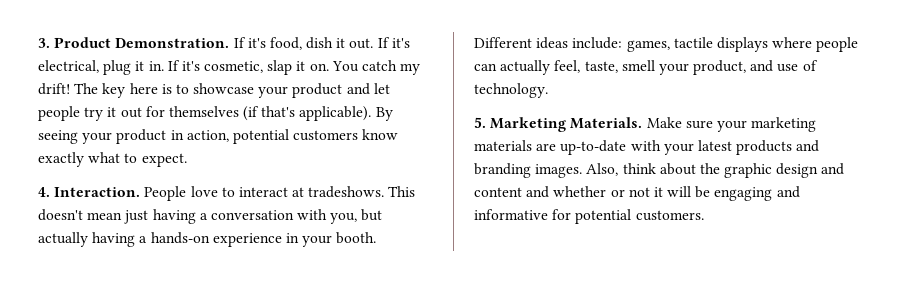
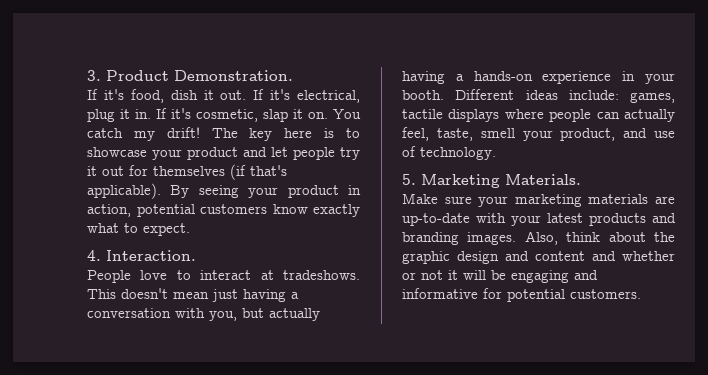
(230, 43) none -> (293, 75) //
(141, 192) none -> (196, 255) //
(643, 123) none -> (581, 179) //

